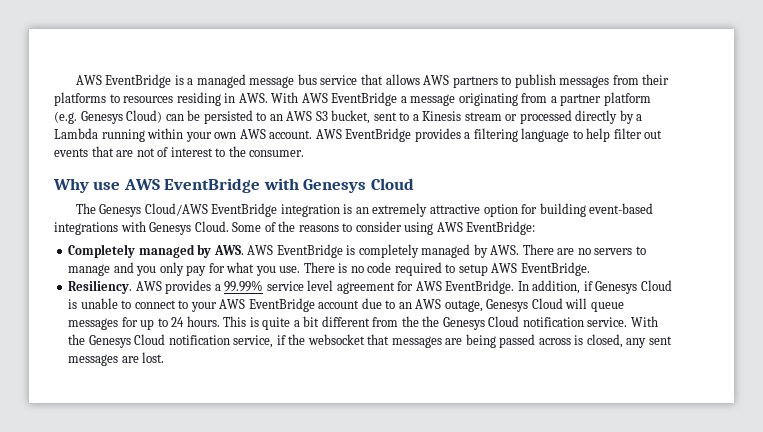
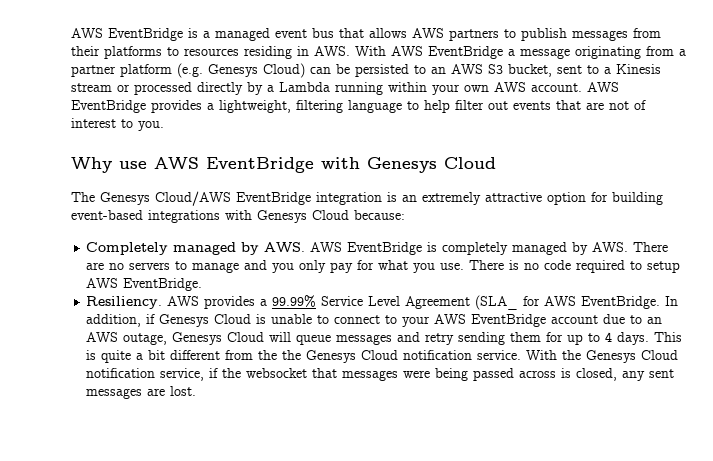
[249,74,358,88] message bus service -> [275,28,334,38] event bus
(471, 135) none -> [219,100,291,113] lightweight,
[228,146,305,157] the consumer. -> [138,121,164,131] you.
[194,221,536,235] Cloud. Some of the reasons to consider using AWS EventBridge: -> [312,210,405,220] Cloud because:
[266,280,395,294] service level agreement -> [321,295,519,310] Service Level Agreement (SLA_
(119, 324) none -> [397,332,542,345] and retry sending them
[171,316,220,327] 24 hours. -> [605,332,650,345] 4 days.
[445,338,463,345] are -> [403,370,431,378] were

